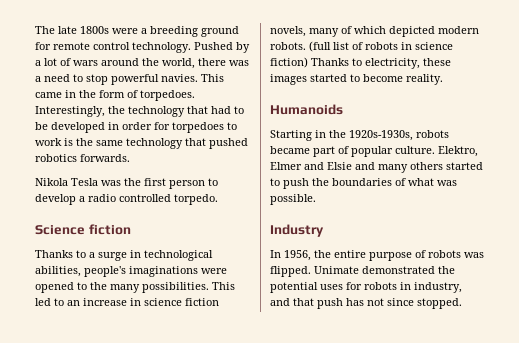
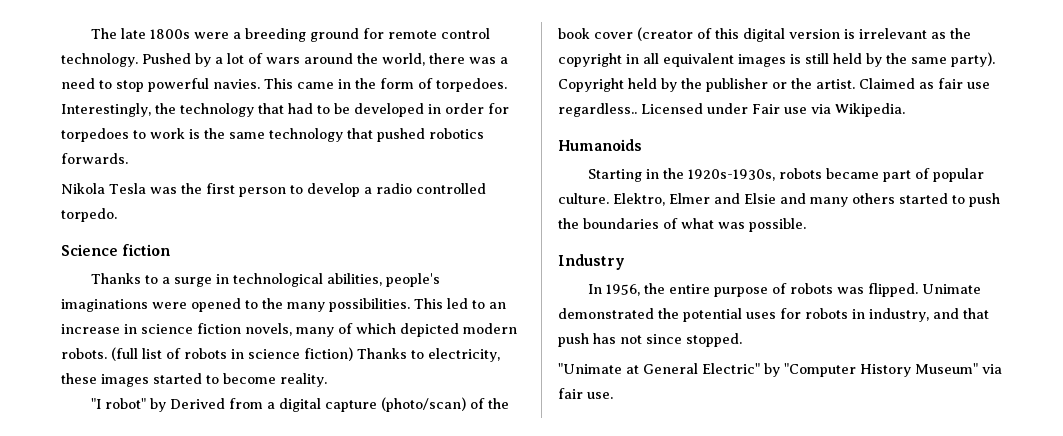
(443, 79) none -> [91,397,510,412] [558,27,971,42] [558,52,995,67] [558,78,990,92] [558,103,905,117] // "I robot" by Derived from a digital capture (photo/scan) of the book cover (creator of this digital version is irrelevant as the copyright in all equivalent images is still held by the same party). Copyright held by the publisher or the artist. Claimed as fair use regardless.. Licensed under Fair use via Wikipedia.
(462, 303) none -> [558,363,1002,377] [558,388,613,399] // "Unimate at General Electric" by "Computer History Museum" via fair use.

